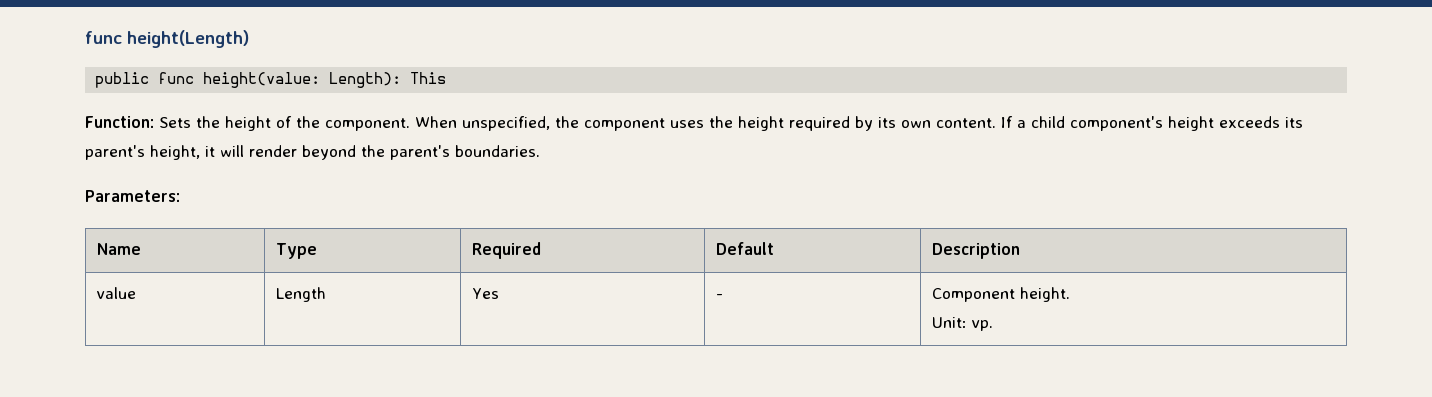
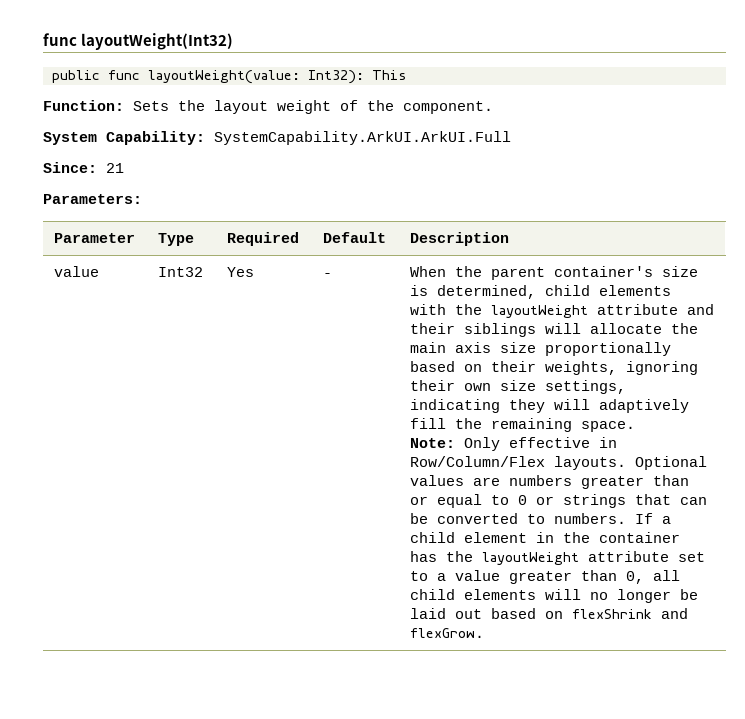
[85,30,249,48] func height(Length) -> [43,33,234,50] func layoutWeight(Int32)
[203,72,402,88] height(value: Length): -> [148,70,364,84] layoutWeight(value: Int32):
[225,116,271,131] height -> [214,100,331,114] layout weight
[415,116,1303,131] [85,145,540,160] When unspecified, the component uses the height required by its own content. If a child component's height exceeds its parent's height, it will render beyond the parent's boundaries. -> [43,131,511,145] [43,162,124,173] // System Capability: SystemCapability.ArkUI.ArkUI.Full // Since: 21
[97,243,142,255] Name -> [54,233,136,243] Parameter
[276,287,327,302] Length -> [158,267,204,277] Int32
[932,287,1071,302] [932,317,994,331] Component height. // Unit: vp. -> [410,266,699,280] [410,285,672,299] [410,304,715,318] [410,323,699,337] [410,342,672,356] [410,361,699,375] [410,380,627,394] [410,399,690,413] [410,418,636,432] [410,437,618,451] [410,456,708,470] [410,475,690,489] [410,494,708,508] [410,513,672,524] [410,532,681,543] [410,551,706,565] [410,570,681,584] [410,589,699,603] [410,608,689,619] [410,628,485,638] When the parent container's size is determined, child elements with the layoutWeight attribute and their siblings will allocate the main axis size proportionally based on their weights, ignoring their own size settings, indicating they will adaptively fill the remaining space. // Note: Only effective in Row/Column/Flex layouts. Optional values are numbers greater than or equal to 0 or strings that can be converted to numbers. If a child element in the container has the layoutWeight attribute set to a value greater than 0, all child elements will no longer be laid out based on flexShrink and flexGrow.

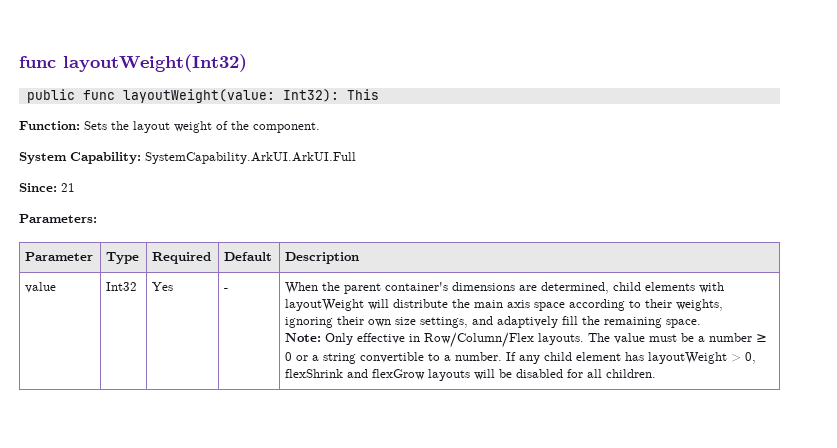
[662,266,699,277] [410,285,429,296] size is -> [452,282,538,291] dimensions are
[455,304,715,318] [410,323,699,337] [410,342,672,356] [410,361,483,372] the layoutWeight attribute and their siblings will allocate the main axis size proportionally based on -> [285,299,642,311] layoutWeight will distribute the main axis space according to
[410,399,591,413] indicating they will -> [472,316,494,325] and
[635,456,708,470] [410,475,690,489] [410,494,708,508] [410,513,672,524] [410,532,681,543] [410,551,706,565] [410,570,681,584] [410,589,699,603] [410,608,689,619] [410,628,485,638] Optional values are numbers greater than or equal to 0 or strings that can be converted to numbers. If a child element in the container has the layoutWeight attribute set to a value greater than 0, all child elements will no longer be laid out based on flexShrink and flexGrow. -> [588,333,768,344] [285,352,757,364] [285,369,657,381] The value must be a number ≥ 0 or a string convertible to a number. If any child element has layoutWeight > 0, flexShrink and flexGrow layouts will be disabled for all children.

